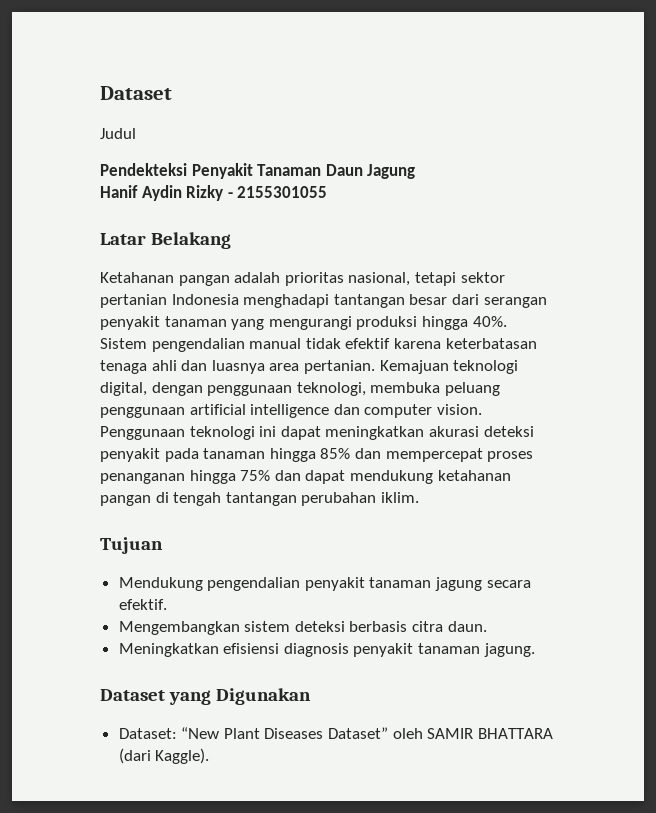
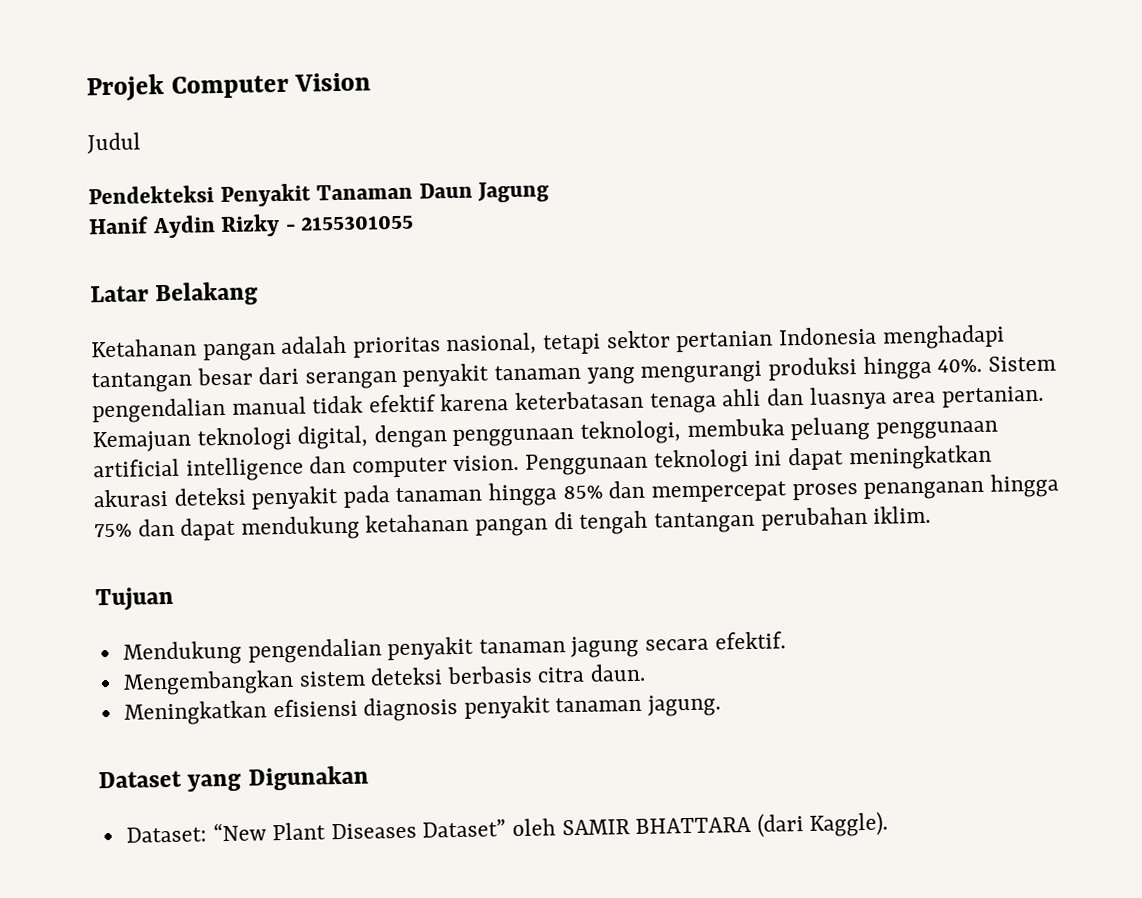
[100,86,172,100] Dataset -> [86,72,372,102] Projek Computer Vision

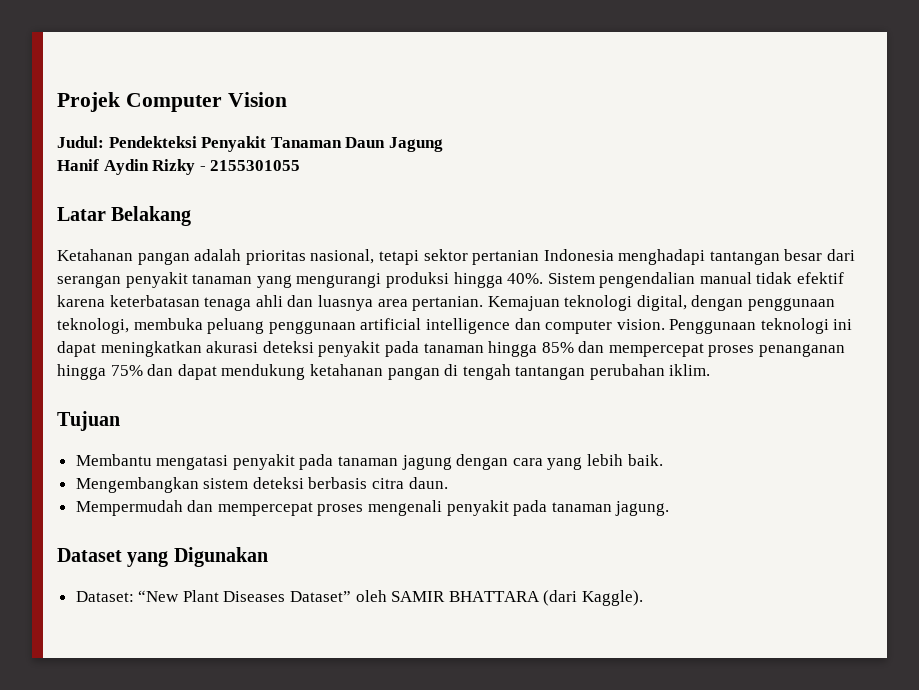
[87,132,141,155] Judul // -> [57,136,104,148] Judul:
[122,631,786,666] Mendukung pengendalian penyakit tanaman jagung secara efektif. -> [75,454,663,470] Membantu mengatasi penyakit pada tanaman jagung dengan cara yang lebih baik.
[123,695,551,726] Meningkatkan efisiensi diagnosis penyakit -> [75,500,548,516] Mempermudah dan mempercepat proses mengenali penyakit pada

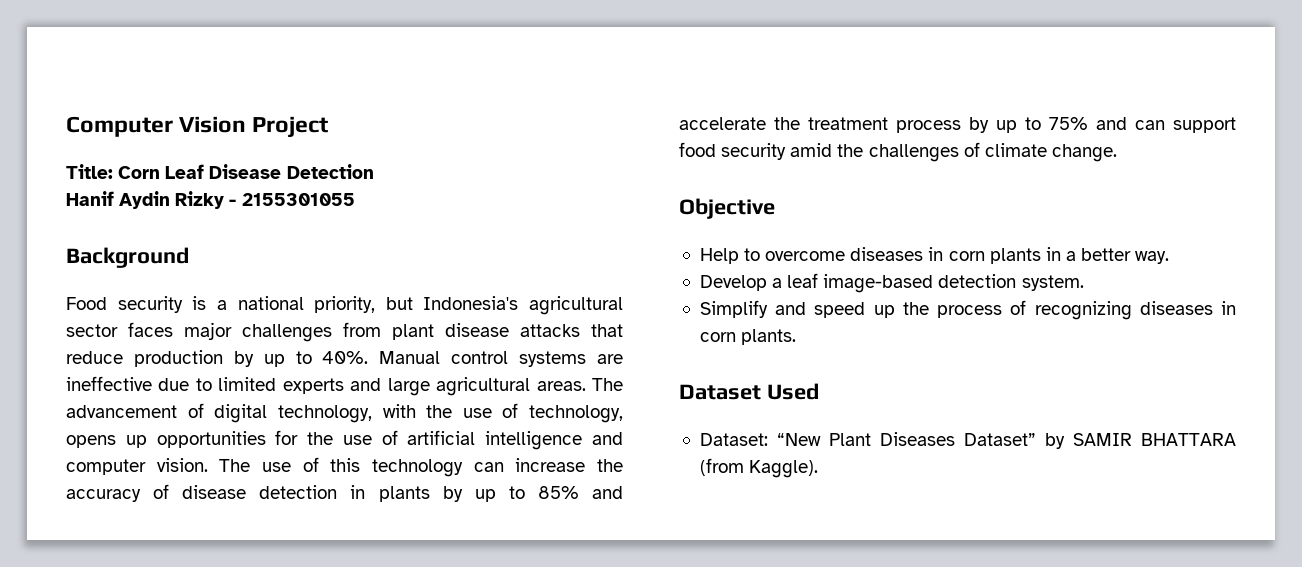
[57,92,120,112] Projek -> (66, 126) none
[57,136,443,152] // Judul: Pendekteksi Penyakit Tanaman Daun Jagung -> [252,116,329,138] [66,164,374,179] Project // Title: Corn Leaf Disease Detection
[57,206,192,226] [57,249,856,265] [57,272,845,288] [57,295,836,311] [57,318,356,334] Latar Belakang // Ketahanan pangan adalah prioritas nasional, tetapi sektor pertanian Indonesia menghadapi tantangan besar dari serangan penyakit tanaman yang mengurangi produksi hingga 40%. Sistem pengendalian manual tidak efektif karena keterbatasan tenaga ahli dan luasnya area pertanian. Kemajuan teknologi digital, dengan penggunaan teknologi, membuka peluang penggunaan -> [66,247,189,268] [66,296,623,315] [66,322,623,342] [66,350,624,367] [66,376,624,396] [66,403,623,423] [66,430,398,448] Background // Food security is a national priority, but Indonesia's agricultural sector faces major challenges from plant disease attacks that reduce production by up to 40%. Manual control systems are ineffective due to limited experts and large agricultural areas. The advancement of digital technology, with the use of technology, opens up opportunities for the use of
[514,318,541,330] dan -> [592,432,623,445] and
[669,318,853,334] [57,341,846,357] [57,364,711,380] [57,411,120,431] [75,454,663,470] [75,477,448,493] [75,500,670,516] Penggunaan teknologi ini dapat meningkatkan akurasi deteksi penyakit pada tanaman hingga 85% dan mempercepat proses penanganan hingga 75% dan dapat mendukung ketahanan pangan di tengah tantangan perubahan iklim. // Tujuan // Membantu mengatasi penyakit pada tanaman jagung dengan cara yang lebih baik. // Mengembangkan sistem deteksi berbasis citra daun. // Mempermudah dan mempercepat proses mengenali penyakit pada tanaman jagung. -> [219,457,623,477] [66,484,624,502] [679,117,1236,133] [679,142,1117,162] [679,198,775,219] [699,247,1170,264] [699,273,1084,293] [699,300,1236,320] [699,329,797,345] The use of this technology can increase the accuracy of disease detection in plants by up to 85% and accelerate the treatment process by up to 75% and can support food security amid the challenges of climate change. // Objective // Help to overcome diseases in corn plants in a better way. // Develop a leaf image-based detection system. // Simplify and speed up the process of recognizing diseases in corn plants.
[127,547,268,567] yang Digunakan -> [766,383,819,400] Used
[355,590,387,602] oleh -> [1044,433,1065,449] by
[543,590,578,606] (dari -> [699,458,744,476] (from

